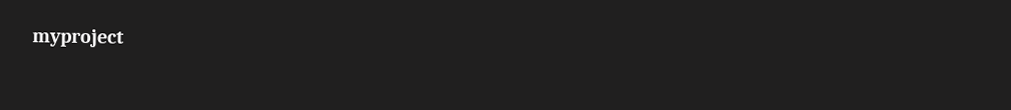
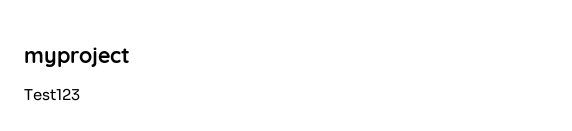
(125, 38) none -> [24,88,80,101] // Test123

